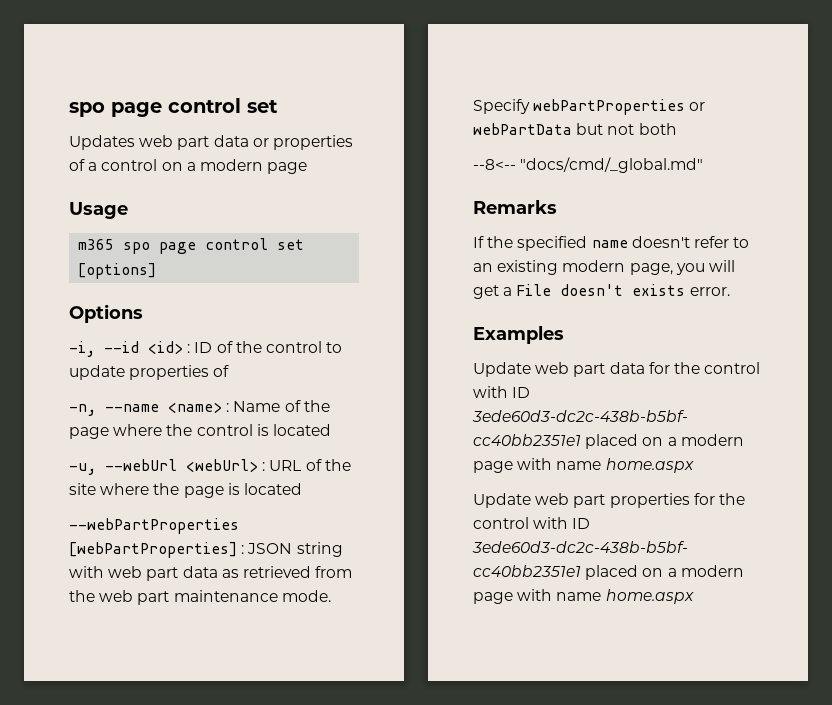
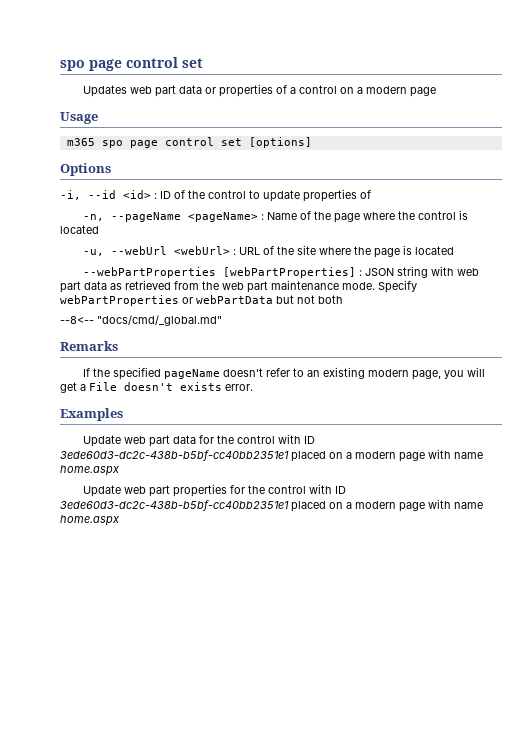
[105,402,222,413] --name <name> -> [110,212,258,222] --pageName <pageName>
[591,240,628,248] name -> [163,369,220,379] pageName

